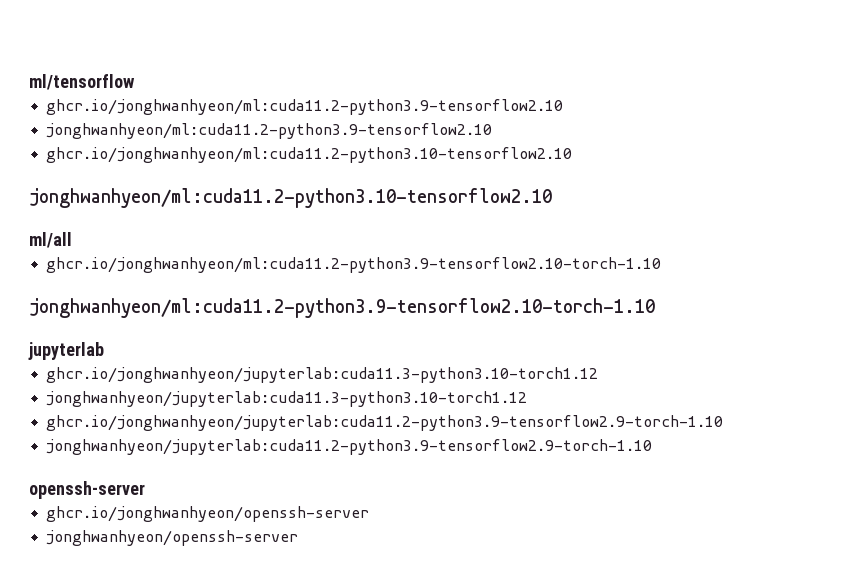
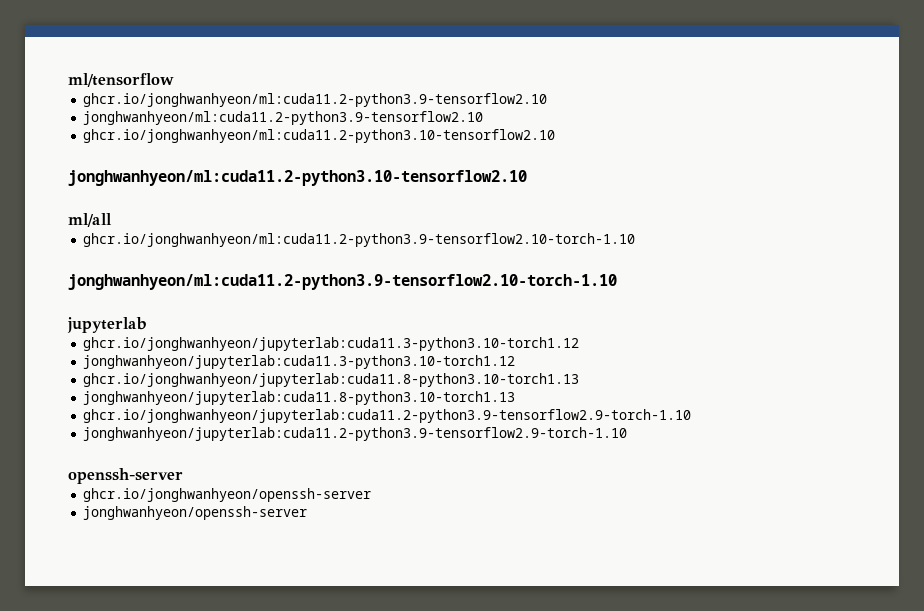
(528, 399) none -> [83,373,580,387] [83,391,516,405] // ghcr.io/jonghwanhyeon/jupyterlab:cuda11.8-python3.10-torch1.13 // jonghwanhyeon/jupyterlab:cuda11.8-python3.10-torch1.13

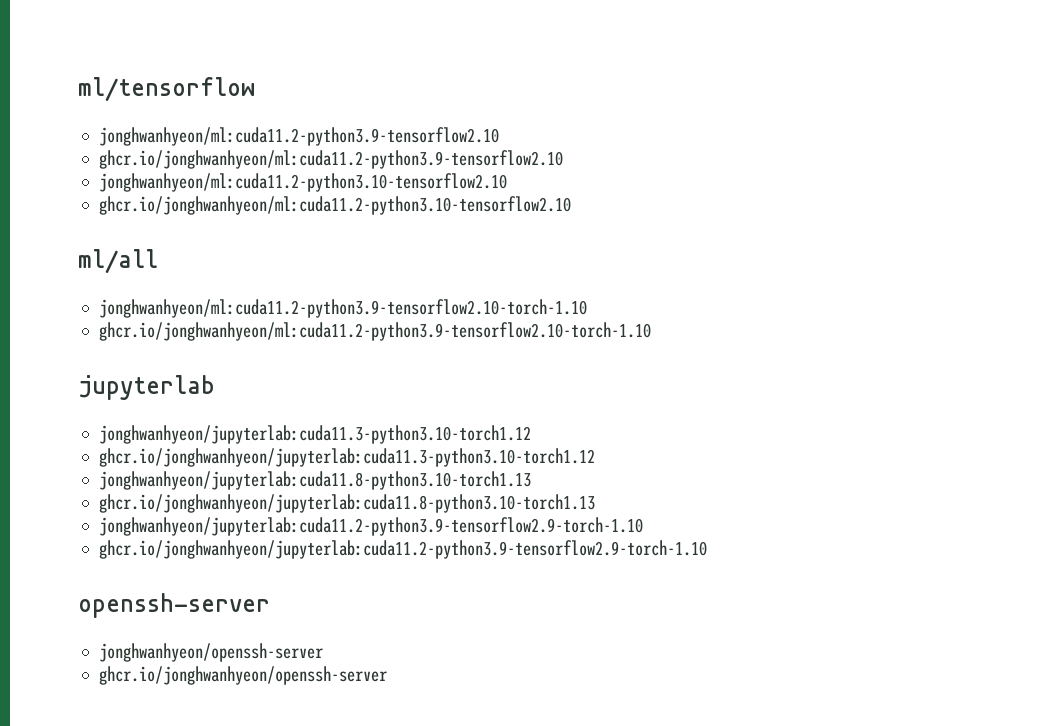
(174, 80) none -> [98,127,499,146] // jonghwanhyeon/ml:cuda11.2-python3.9-tensorflow2.10
[83,111,484,125] jonghwanhyeon/ml:cuda11.2-python3.9-tensorflow2.10 -> [98,173,507,192] jonghwanhyeon/ml:cuda11.2-python3.10-tensorflow2.10
[68,170,527,186] [68,213,112,227] jonghwanhyeon/ml:cuda11.2-python3.10-tensorflow2.10 // ml/all -> [78,249,158,274] [98,299,587,318] ml/all // jonghwanhyeon/ml:cuda11.2-python3.9-tensorflow2.10-torch-1.10
[68,274,617,290] [67,317,147,333] jonghwanhyeon/ml:cuda11.2-python3.9-tensorflow2.10-torch-1.10 // jupyterlab -> [78,375,215,400] [98,425,531,444] jupyterlab // jonghwanhyeon/jupyterlab:cuda11.3-python3.10-torch1.12
[83,355,516,369] jonghwanhyeon/jupyterlab:cuda11.3-python3.10-torch1.12 -> [98,471,531,490] jonghwanhyeon/jupyterlab:cuda11.8-python3.10-torch1.13
[83,391,516,405] jonghwanhyeon/jupyterlab:cuda11.8-python3.10-torch1.13 -> [98,517,643,536] jonghwanhyeon/jupyterlab:cuda11.2-python3.9-tensorflow2.9-torch-1.10
[83,427,628,441] // jonghwanhyeon/jupyterlab:cuda11.2-python3.9-tensorflow2.9-torch-1.10 -> (707, 549) none
(183, 476) none -> [98,643,323,662] // jonghwanhyeon/openssh-server
[83,506,308,520] // jonghwanhyeon/openssh-server -> (387, 675) none

